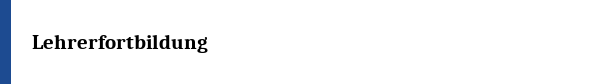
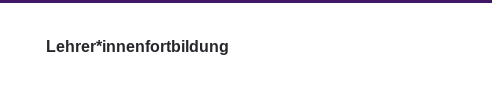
[32,34,208,53] Lehrerfortbildung -> [46,40,229,55] Lehrer*innenfortbildung

